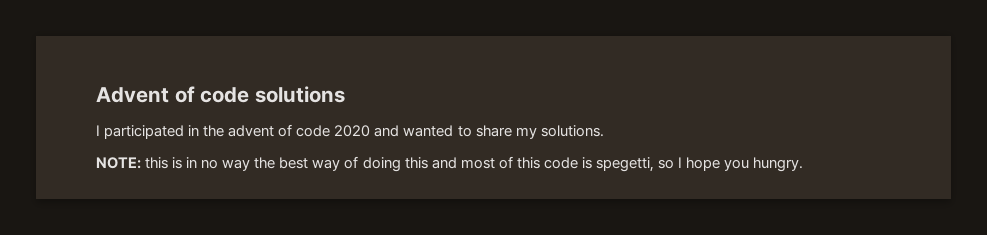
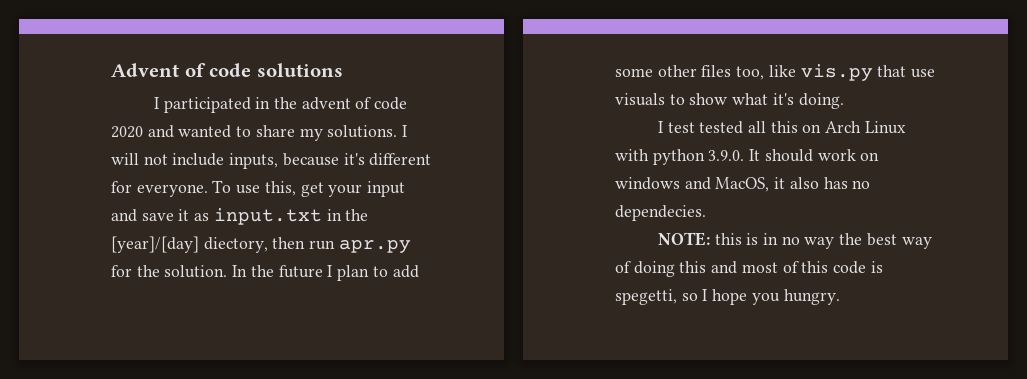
(604, 131) none -> [402,125,408,137] [111,153,432,169] [111,180,406,197] [111,208,369,225] [111,236,411,253] [111,265,419,281] [615,64,936,81] [615,93,844,109] [657,121,906,134] [615,149,880,165] [615,177,871,192] [615,205,706,221] I will not include inputs, because it's different for everyone. To use this, get your input and save it as input.txt in the [year]/[day] diectory, then run apr.py for the solution. In the future I plan to add some other files too, like vis.py that use visuals to show what it's doing. // I test tested all this on Arch Linux with python 3.9.0. It should work on windows and MacOS, it also has no dependecies.

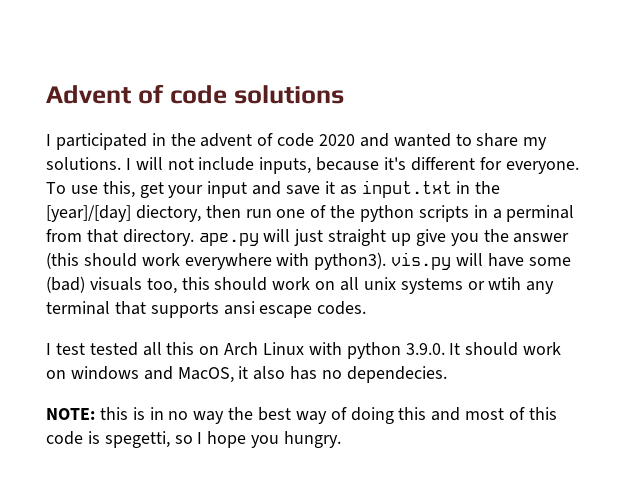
[338,240,411,253] [111,265,419,281] [615,64,936,81] [615,93,844,109] apr.py for the solution. In the future I plan to add some other files too, like vis.py that use visuals to show what it's doing. -> [276,205,575,222] [46,229,570,246] [46,252,571,270] [46,276,555,294] [46,301,367,318] one of the python scripts in a perminal from that directory. ape.py will just straight up give you the answer (this should work everywhere with python3). vis.py will have some (bad) visuals too, this should work on all unix systems or wtih any terminal that supports ansi escape codes.

